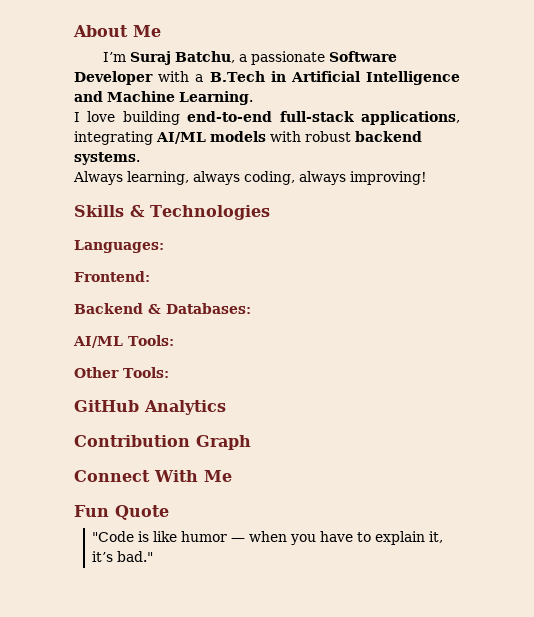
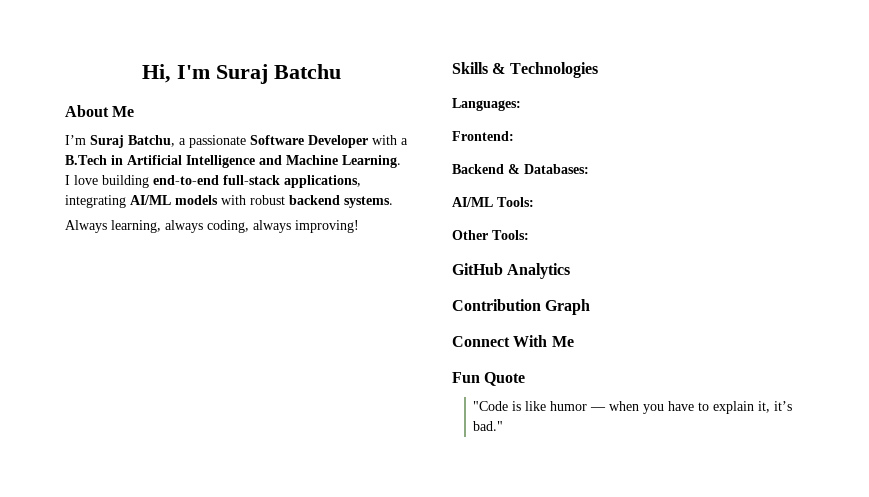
(73, 31) none -> [141,64,341,84] Hi, I'm Suraj Batchu //

